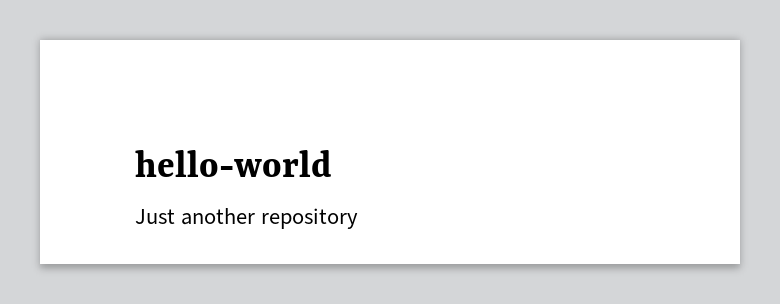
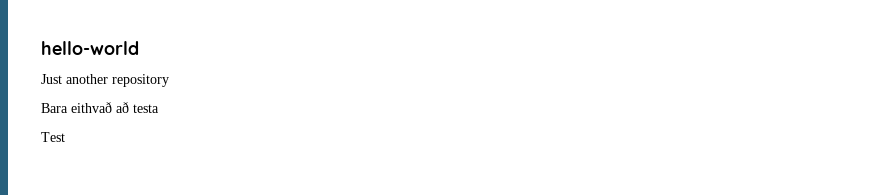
(359, 218) none -> [41,102,159,113] [41,132,65,142] // Bara eithvað að testa // Test

